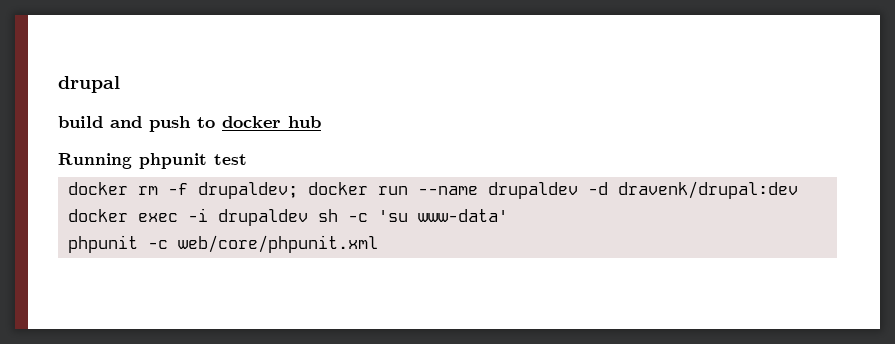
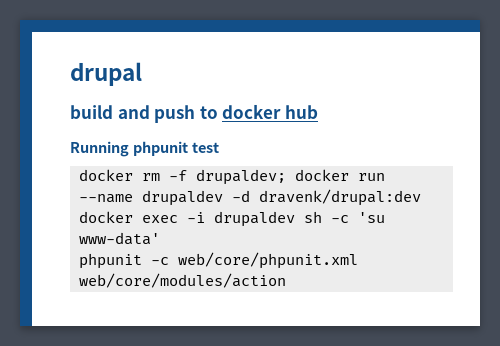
(378, 244) none -> [78,273,286,288] web/core/modules/action

